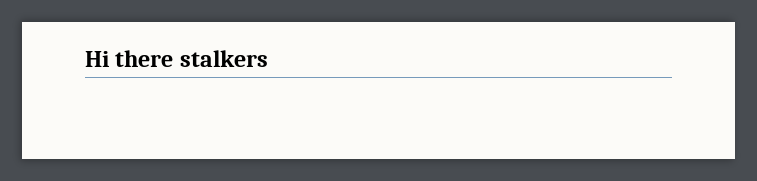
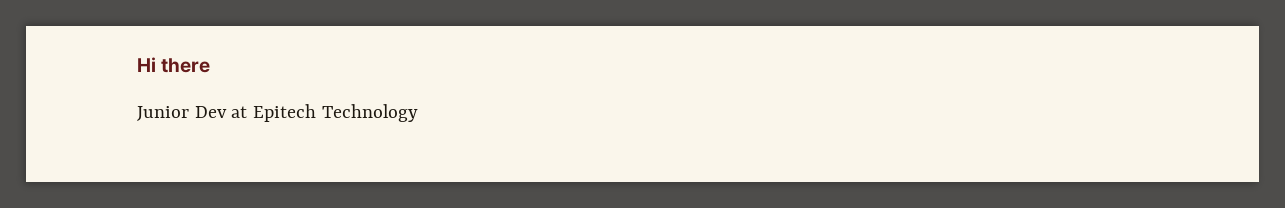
[179,50,268,67] stalkers -> [137,104,418,122] // Junior Dev at Epitech Technology

